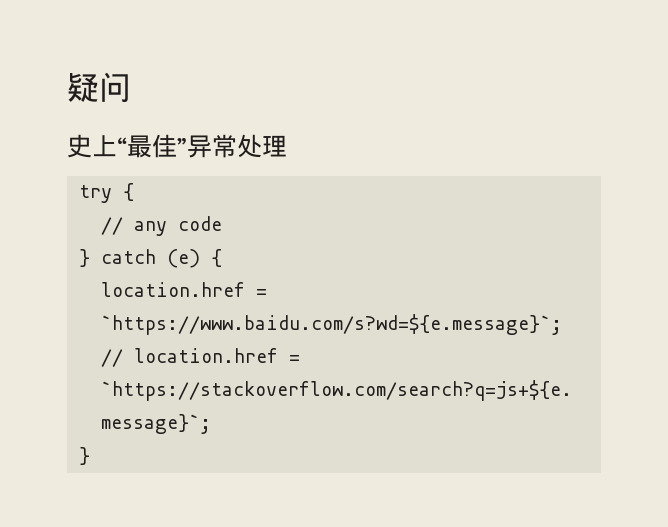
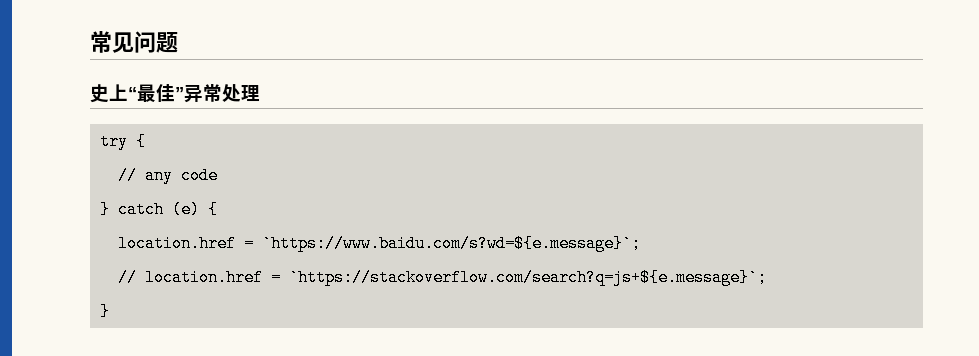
[67,73,99,102] 疑 -> [90,31,134,53] 常见
(131, 87) none -> [156,32,178,53] 题

